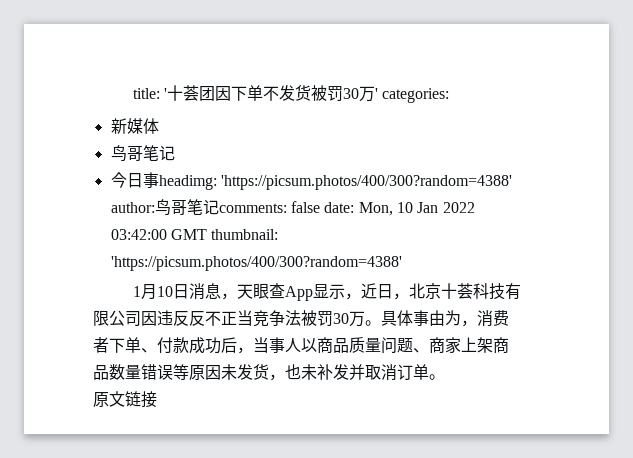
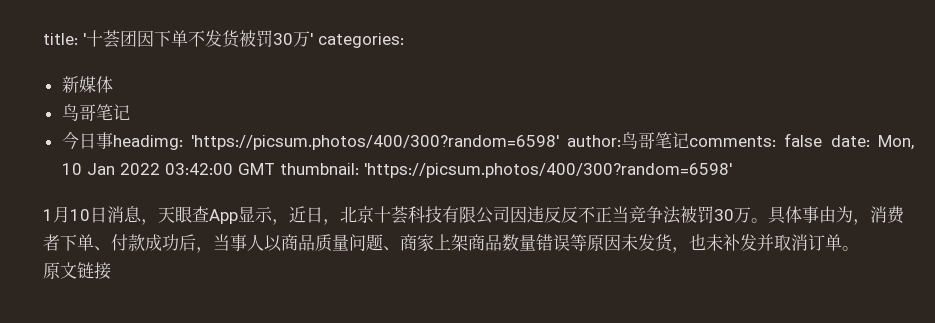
[220,175,512,190] 'https://picsum.photos/400/300?random=4388' -> [190,135,559,150] 'https://picsum.photos/400/300?random=6598'
[110,256,402,271] 'https://picsum.photos/400/300?random=4388' -> [363,163,732,178] 'https://picsum.photos/400/300?random=6598'

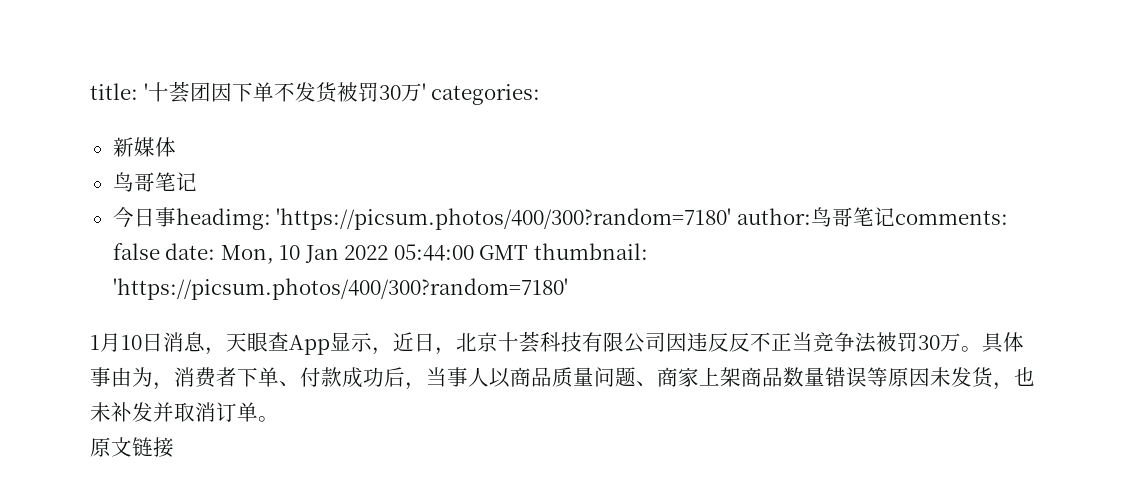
[190,135,559,150] 'https://picsum.photos/400/300?random=6598' -> [276,208,732,230] 'https://picsum.photos/400/300?random=7180'
[164,163,233,175] 03:42:00 -> [393,244,474,261] 05:44:00
[363,163,732,178] 'https://picsum.photos/400/300?random=6598' -> [112,278,568,300] 'https://picsum.photos/400/300?random=7180'

